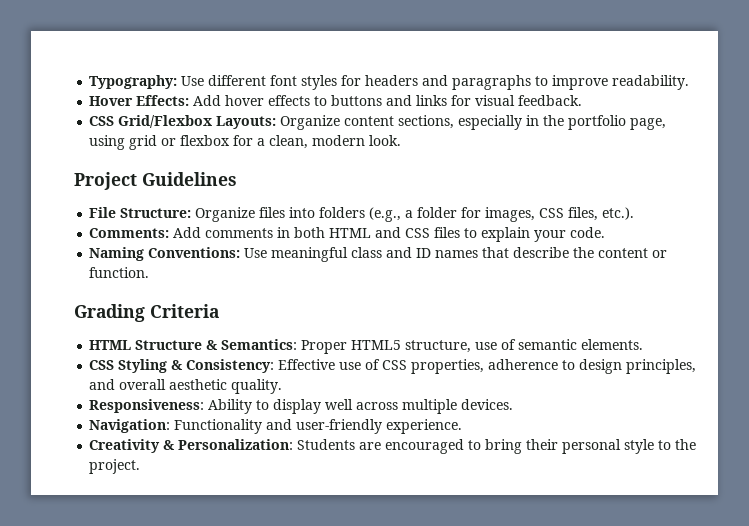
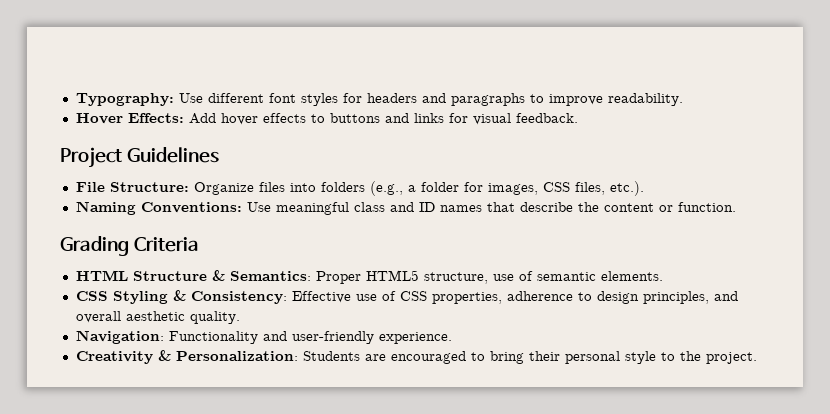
[89,115,667,130] [89,135,402,150] // CSS Grid/Flexbox Layouts: Organize content sections, especially in the portfolio page, using grid or flexbox for a clean, modern look. -> (578, 118) none
[89,227,606,242] // Comments: Add comments in both HTML and CSS files to explain your code. -> (644, 188) none
[89,399,514,414] // Responsiveness: Ability to display well across multiple devices. -> (240, 317) none

